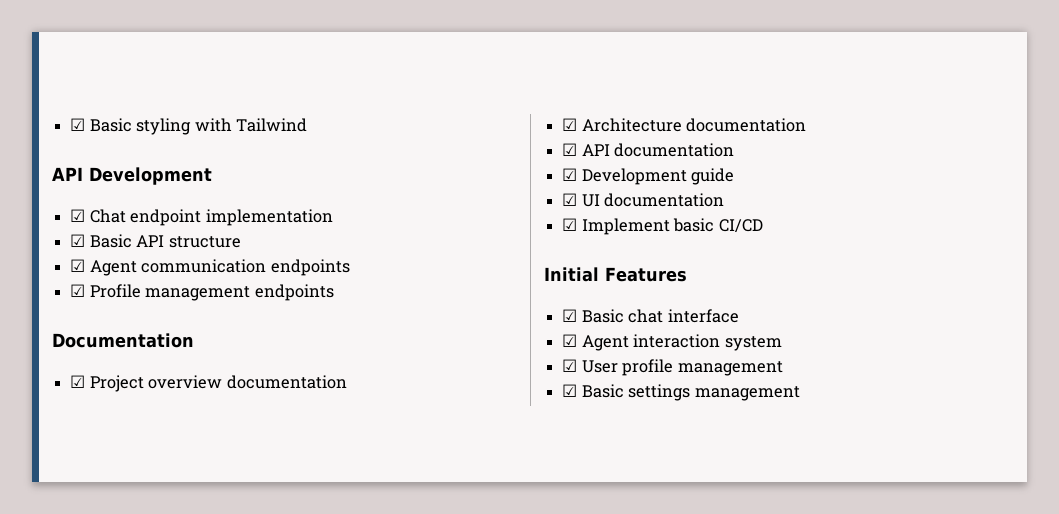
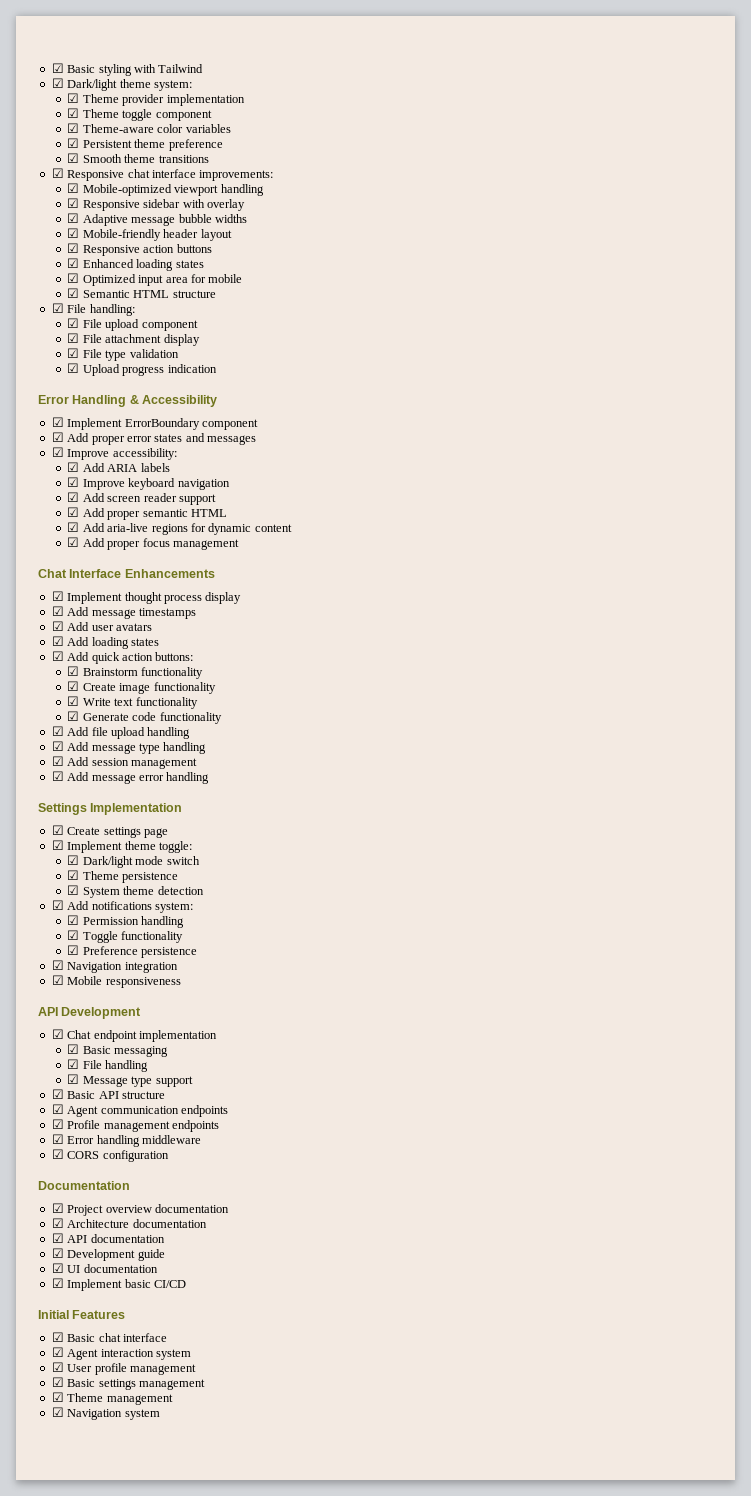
(307, 125) none -> [51,78,192,91] [67,93,245,106] [67,108,212,121] [67,123,231,133] [67,138,223,151] [67,153,209,163] [51,168,274,181] [67,183,264,196] [67,198,245,211] [67,213,247,226] [67,228,232,241] [67,243,212,256] [67,258,204,271] [67,273,243,286] [67,288,216,298] [51,303,135,316] [67,318,198,331] [67,333,200,346] [67,348,179,361] [67,363,217,376] [38,395,218,407] [51,417,258,430] [51,432,256,445] [51,447,177,460] [67,462,170,472] [67,477,230,490] [67,492,216,505] [67,507,227,520] [67,522,292,535] [67,537,239,550] [38,569,215,578] [51,591,242,604] [51,606,196,619] [51,621,152,631] [51,636,159,649] [51,651,194,664] [67,666,204,679] [67,681,216,694] [67,696,198,709] [67,711,222,724] [51,726,191,739] [51,741,207,754] [51,756,197,769] [51,771,210,784] [38,803,183,815] [51,825,168,838] [51,840,192,853] [67,855,200,868] [67,870,179,883] [67,885,204,898] [51,900,193,913] [67,915,185,928] [67,930,184,943] [67,945,198,958] [51,960,178,973] [51,975,181,988] // ☑ Dark/light theme system: // ☑ Theme provider implementation // ☑ Theme toggle component // ☑ Theme-aware color variables // ☑ Persistent theme preference // ☑ Smooth theme transitions // ☑ Responsive chat interface improvements: // ☑ Mobile-optimized viewport handling // ☑ Responsive sidebar with overlay // ☑ Adaptive message bubble widths // ☑ Mobile-friendly header layout // ☑ Responsive action buttons // ☑ Enhanced loading states // ☑ Optimized input area for mobile // ☑ Semantic HTML structure // ☑ File handling: // ☑ File upload component // ☑ File attachment display // ☑ File type validation // ☑ Upload progress indication // Error Handling & Accessibility // ☑ Implement ErrorBoundary component // ☑ Add proper error states and messages // ☑ Improve accessibility: // ☑ Add ARIA labels // ☑ Improve keyboard navigation // ☑ Add screen reader support // ☑ Add proper semantic HTML // ☑ Add aria-live regions for dynamic content // ☑ Add proper focus management // Chat Interface Enhancements // ☑ Implement thought process display // ☑ Add message timestamps // ☑ Add user avatars // ☑ Add loading states // ☑ Add quick action buttons: // ☑ Brainstorm functionality // ☑ Create image functionality // ☑ Write text functionality // ☑ Generate code functionality // ☑ Add file upload handling // ☑ Add message type handling // ☑ Add session management // ☑ Add message error handling // Settings Implementation // ☑ Create settings page // ☑ Implement theme toggle: // ☑ Dark/light mode switch // ☑ Theme persistence // ☑ System theme detection // ☑ Add notifications system: // ☑ Permission handling // ☑ Toggle functionality // ☑ Preference persistence // ☑ Navigation integration // ☑ Mobile responsiveness
(333, 217) none -> [67,1044,169,1057] [67,1059,149,1072] [67,1074,193,1087] // ☑ Basic messaging // ☑ File handling // ☑ Message type support
(334, 292) none -> [51,1134,201,1147] [51,1149,169,1162] // ☑ Error handling middleware // ☑ CORS configuration
(800, 393) none -> [51,1392,173,1405] [51,1407,160,1420] // ☑ Theme management // ☑ Navigation system

